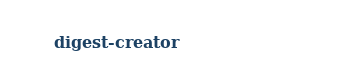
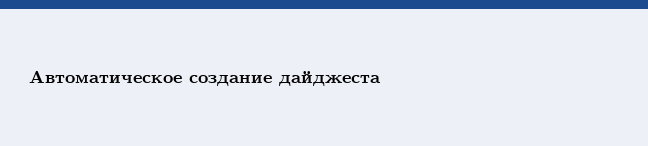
[54,36,180,51] digest-creator -> [29,70,381,86] Автоматическое создание дайджеста

